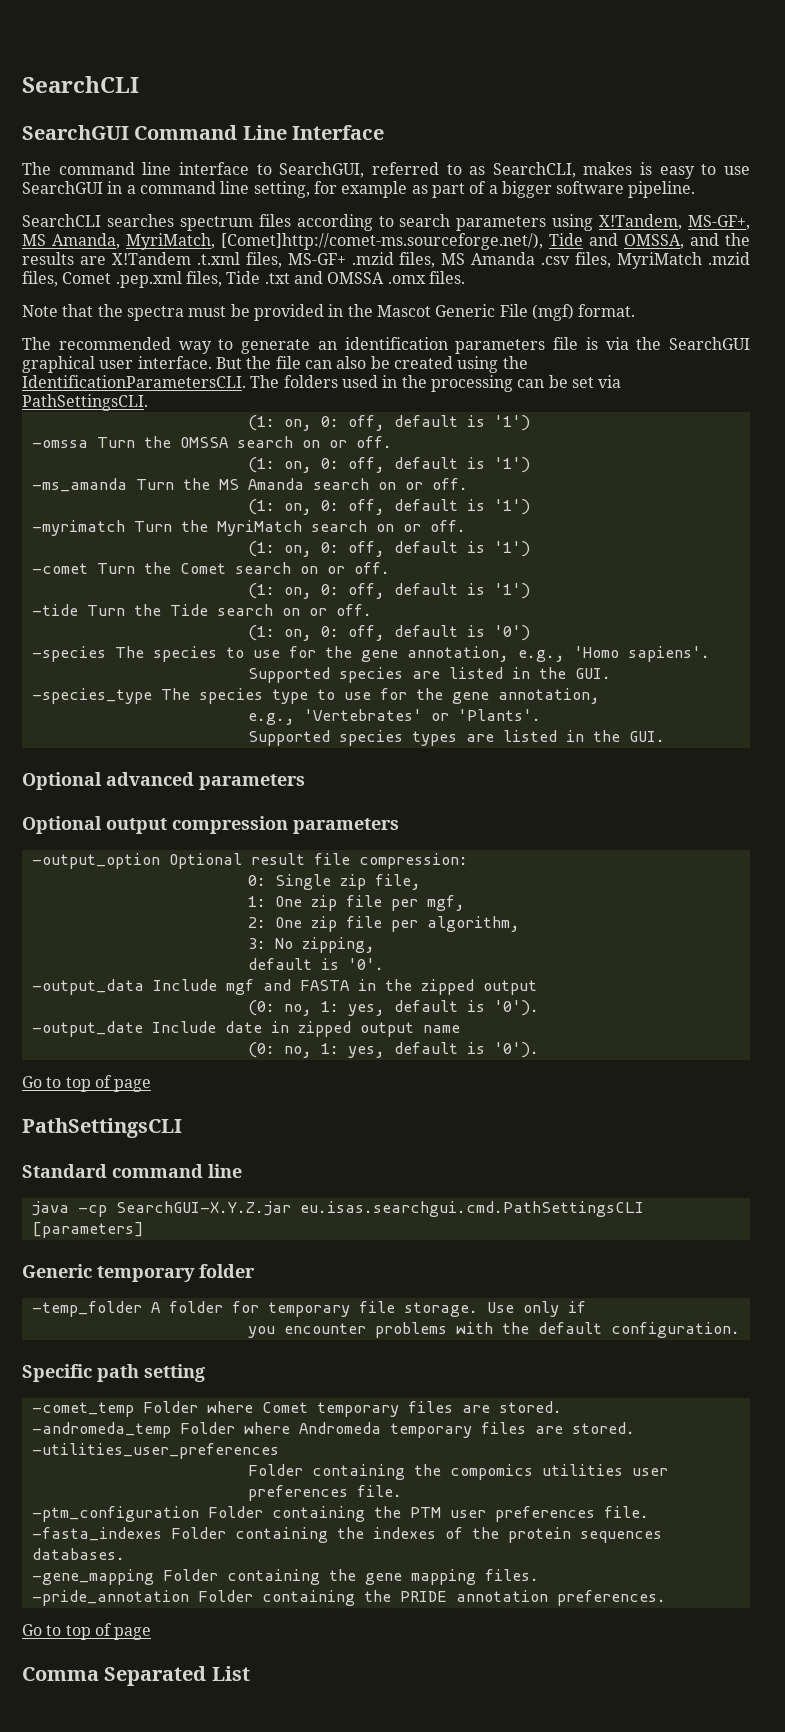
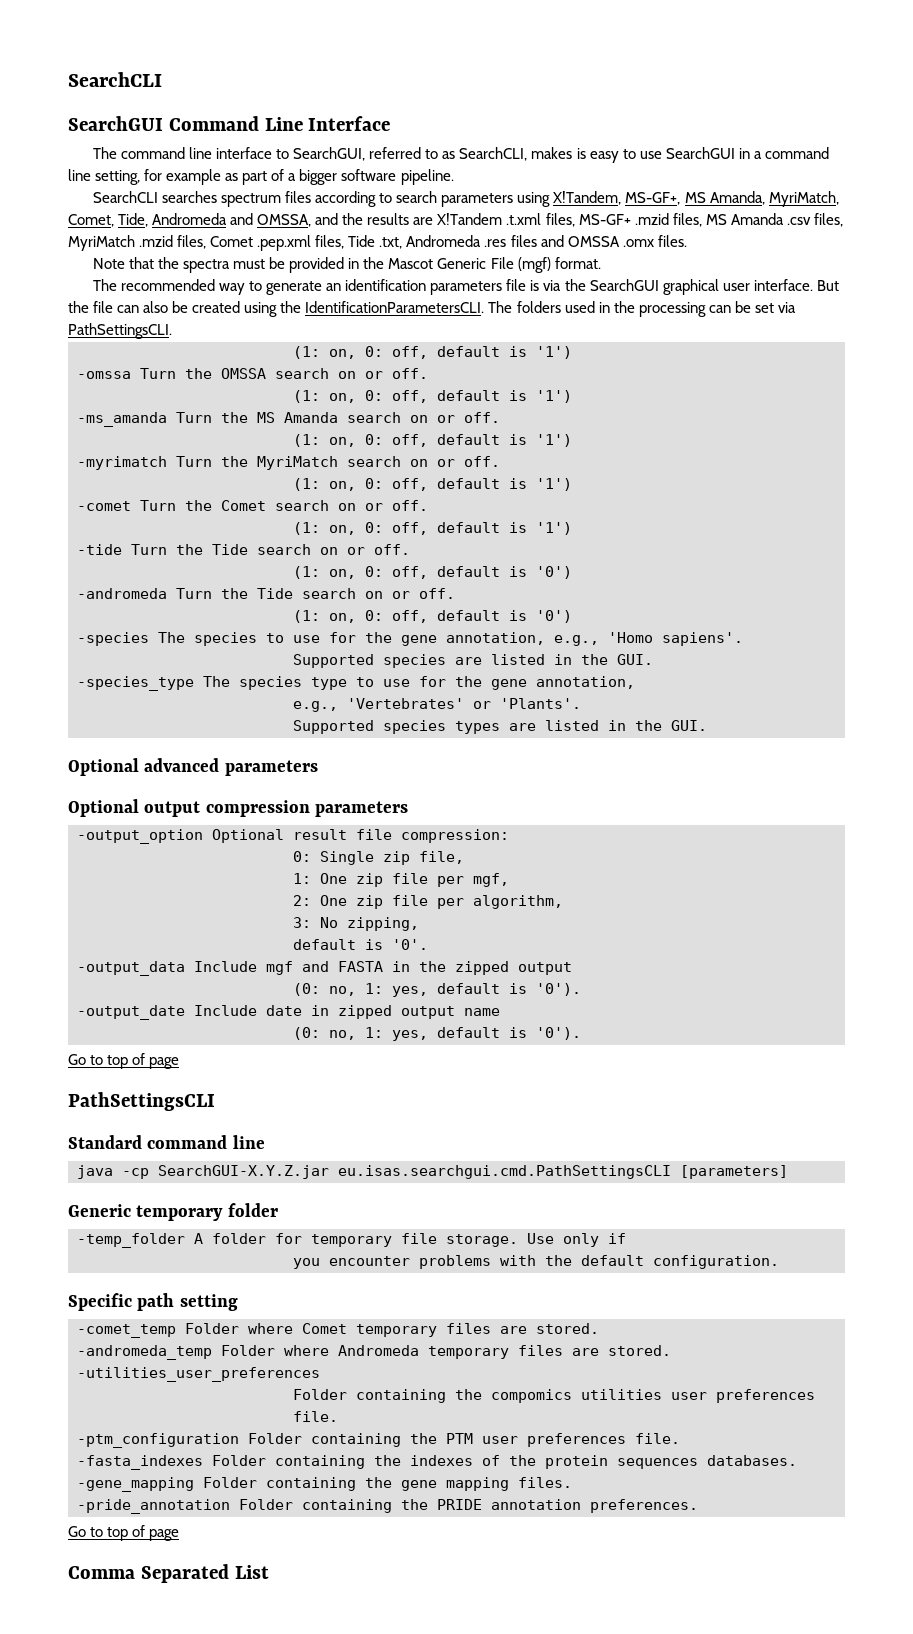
[221,233,583,250] [Comet]http://comet-ms.sourceforge.net/), Tide -> [68,213,228,227] Comet, Tide, Andromeda
[264,273,290,284] .txt -> [379,235,537,249] .txt, Andromeda .res files
(530, 633) none -> [77,588,455,599] [293,610,572,623] // -andromeda Turn the Tide search on or off. // (1: on, 0: off, default is '0')

